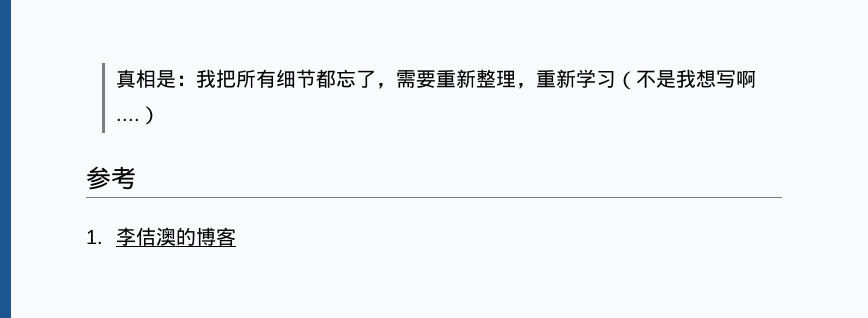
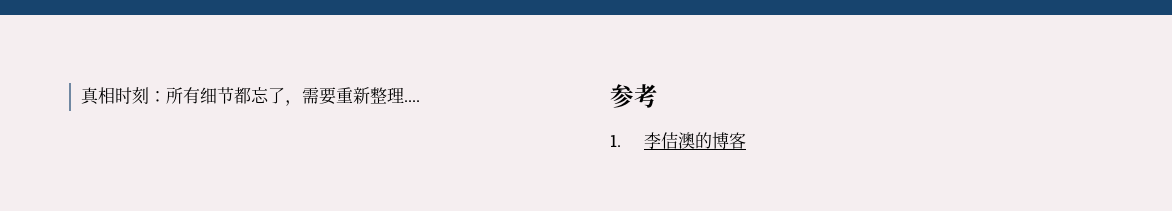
[156,69,237,88] 是：我把 -> [114,87,166,104] 时刻：
[516,69,757,90] ，重新学习（不是我想写啊 -> (404, 95) none
[140,106,161,125] ） -> (420, 101) none

